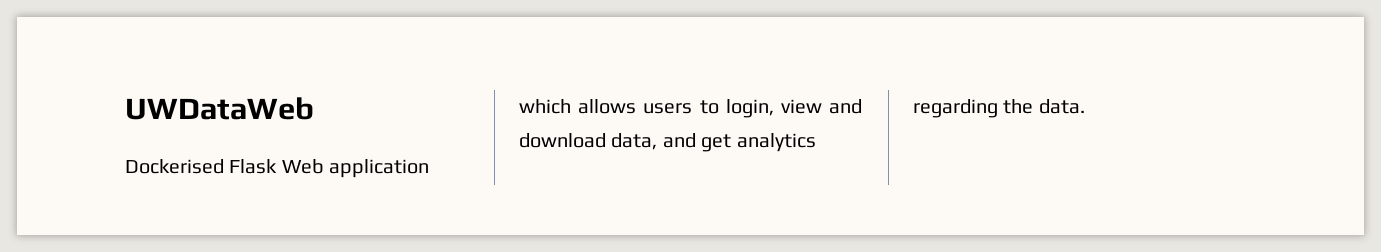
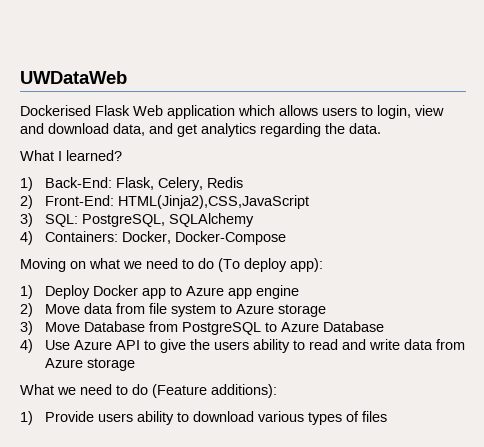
(1085, 106) none -> [20,150,122,161] [20,177,243,191] [20,195,309,209] [20,213,254,227] [20,231,286,245] [20,258,323,272] [20,285,299,299] [20,303,326,317] [20,321,384,335] [20,339,465,353] [44,358,135,371] [20,384,277,398] [20,411,387,425] // What I learned? // 1) Back-End: Flask, Celery, Redis // 2) Front-End: HTML(Jinja2),CSS,JavaScript // 3) SQL: PostgreSQL, SQLAlchemy // 4) Containers: Docker, Docker-Compose // Moving on what we need to do (To deploy app): // 1) Deploy Docker app to Azure app engine // 2) Move data from file system to Azure storage // 3) Move Database from PostgreSQL to Azure Database // 4) Use Azure API to give the users ability to read and write data from Azure storage // What we need to do (Feature additions): // 1) Provide users ability to download various types of files

